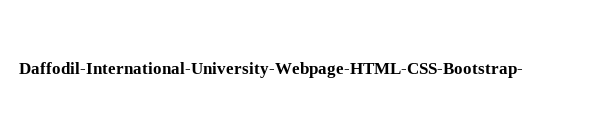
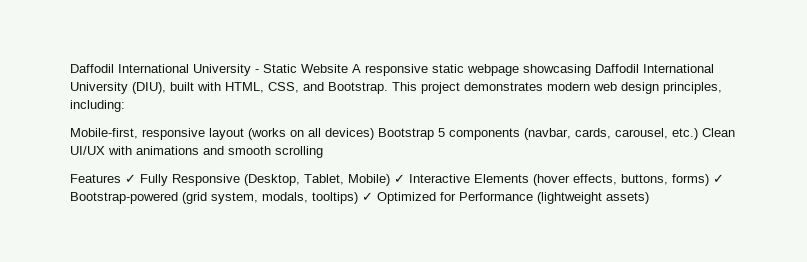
[19,62,523,78] Daffodil-International-University-Webpage-HTML-CSS-Bootstrap- -> [70,64,714,76] [70,82,722,94] [70,100,125,112] [70,128,735,140] [70,146,323,158] [70,174,724,186] [70,192,649,204] Daffodil International University - Static Website A responsive static webpage showcasing Daffodil International University (DIU), built with HTML, CSS, and Bootstrap. This project demonstrates modern web design principles, including: // Mobile-first, responsive layout (works on all devices) Bootstrap 5 components (navbar, cards, carousel, etc.) Clean UI/UX with animations and smooth scrolling // Features ✓ Fully Responsive (Desktop, Tablet, Mobile) ✓ Interactive Elements (hover effects, buttons, forms) ✓ Bootstrap-powered (grid system, modals, tooltips) ✓ Optimized for Performance (lightweight assets)

